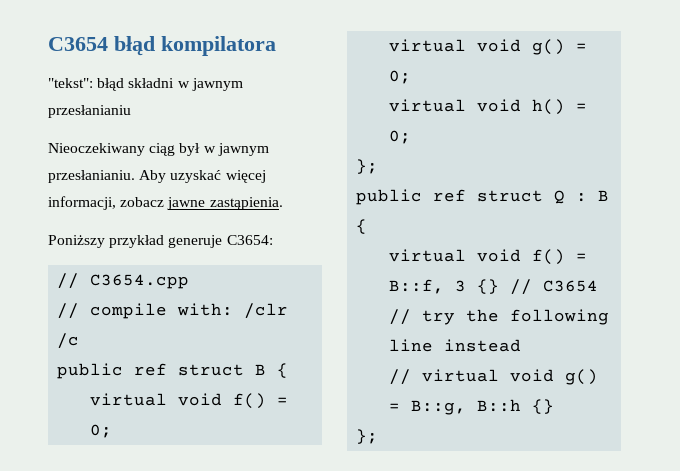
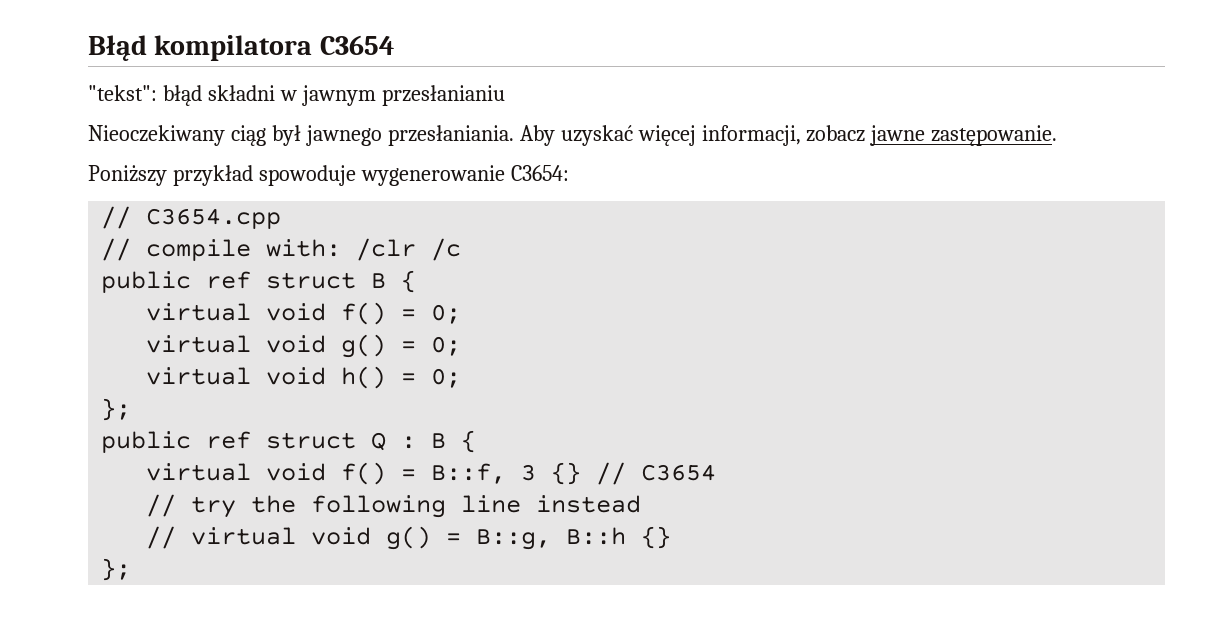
[48,36,276,56] C3654 błąd kompilatora -> [88,35,394,61] Błąd kompilatora C3654
[203,143,269,156] [48,170,135,183] w jawnym przesłanianiu. -> [305,125,514,146] jawnego przesłaniania.
[209,197,283,210] zastąpienia. -> [931,125,1058,146] zastępowanie.
[168,235,223,248] generuje -> [258,165,505,186] spowoduje wygenerowanie

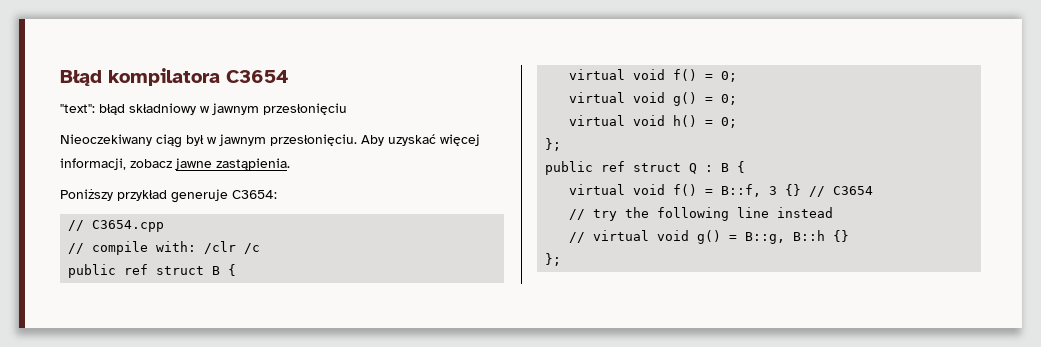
[88,85,505,106] "tekst": błąd składni w jawnym przesłanianiu -> [60,103,347,115] "text": błąd składniowy w jawnym przesłonięciu
[305,125,514,146] jawnego przesłaniania. -> [207,134,357,146] w jawnym przesłonięciu.
[931,125,1058,146] zastępowanie. -> [216,158,290,170] zastąpienia.
[258,165,505,186] spowoduje wygenerowanie -> [171,189,228,203] generuje

